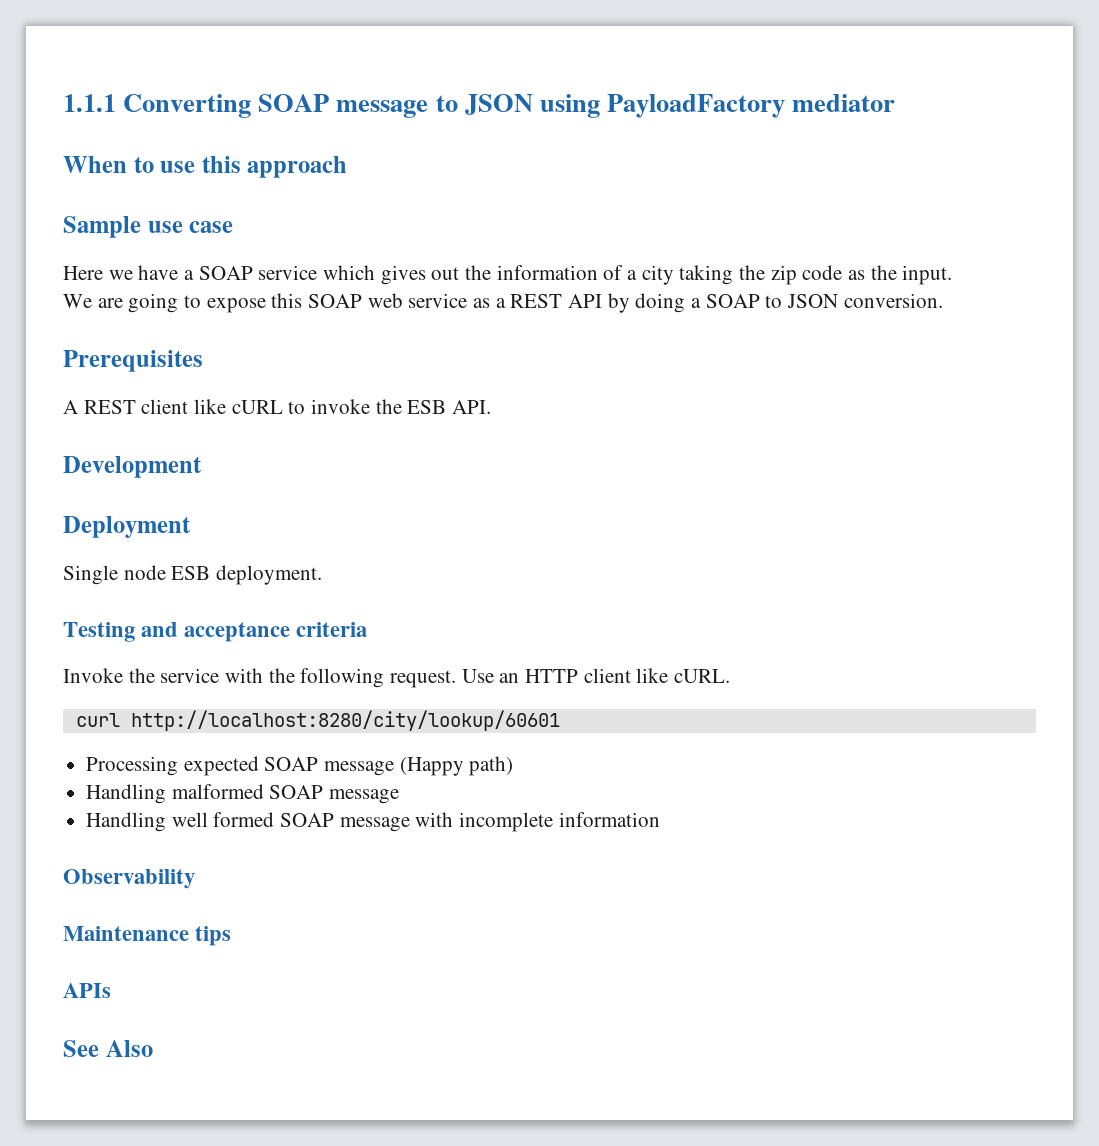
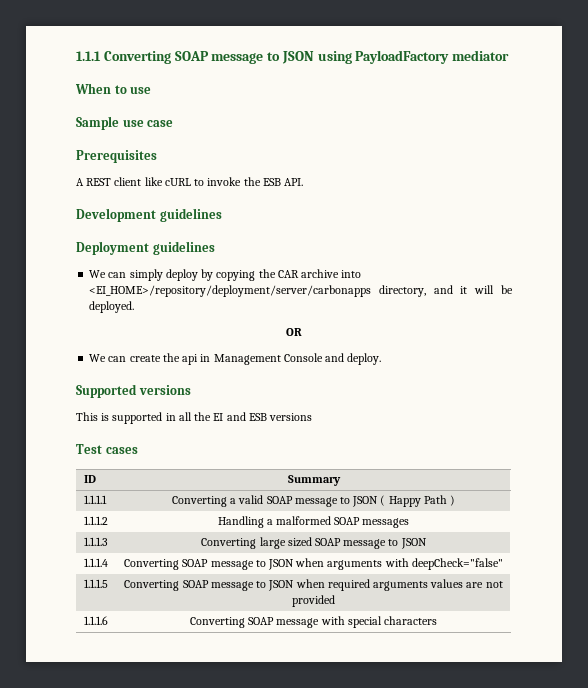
[201,156,348,178] this approach -> (152, 90) none
[63,265,953,285] [63,293,943,313] // Here we have a SOAP service which gives out the information of a city taking the zip code as the input. // We are going to expose this SOAP web service as a REST API by doing a SOAP to JSON conversion. -> (174, 123) none
(202, 467) none -> [159,208,222,222] guidelines
[63,565,323,585] [63,622,368,642] [63,668,731,688] [75,710,560,731] [86,756,514,776] [86,784,400,804] [86,812,660,832] [63,869,195,889] [63,926,232,946] [63,983,111,998] [63,1040,153,1057] // Single node ESB deployment. // Testing and acceptance criteria // Invoke the service with the following request. Use an HTTP client like cURL. // curl http://localhost:8280/city/lookup/60601 // Processing expected SOAP message (Happy path) // Handling malformed SOAP message // Handling well formed SOAP message with incomplete information // Observability // Maintenance tips // APIs // See Also -> [152,241,215,255] [89,269,362,281] [89,285,513,297] [89,301,135,313] [286,328,302,336] [89,353,382,365] [76,384,191,398] [76,412,313,424] [76,444,138,454] [83,475,96,483] [287,475,341,486] [83,495,107,504] [171,495,456,507] [83,516,108,525] [217,516,410,528] [83,537,108,546] [201,537,427,549] [83,558,108,567] [124,558,503,570] [83,579,108,588] [124,579,503,591] [292,595,335,607] [83,616,108,625] [189,616,438,628] guidelines // We can simply deploy by copying the CAR archive into <EI_HOME>/repository/deployment/server/carbonapps directory, and it will be deployed. // OR // We can create the api in Management Console and deploy. // Supported versions // This is supported in all the EI and ESB versions // Test cases // ID | Summary // 1.1.1.1 | Converting a valid SOAP message to JSON ( Happy Path ) // 1.1.1.2 | Handling a malformed SOAP messages // 1.1.1.3 | Converting large sized SOAP message to JSON // 1.1.1.4 | Converting SOAP message to JSON when arguments with deepCheck="false" // 1.1.1.5 | Converting SOAP message to JSON when required arguments values are not provided // 1.1.1.6 | Converting SOAP message with special characters

